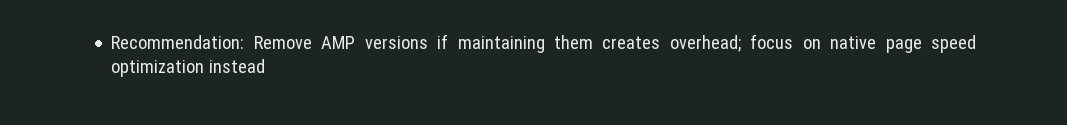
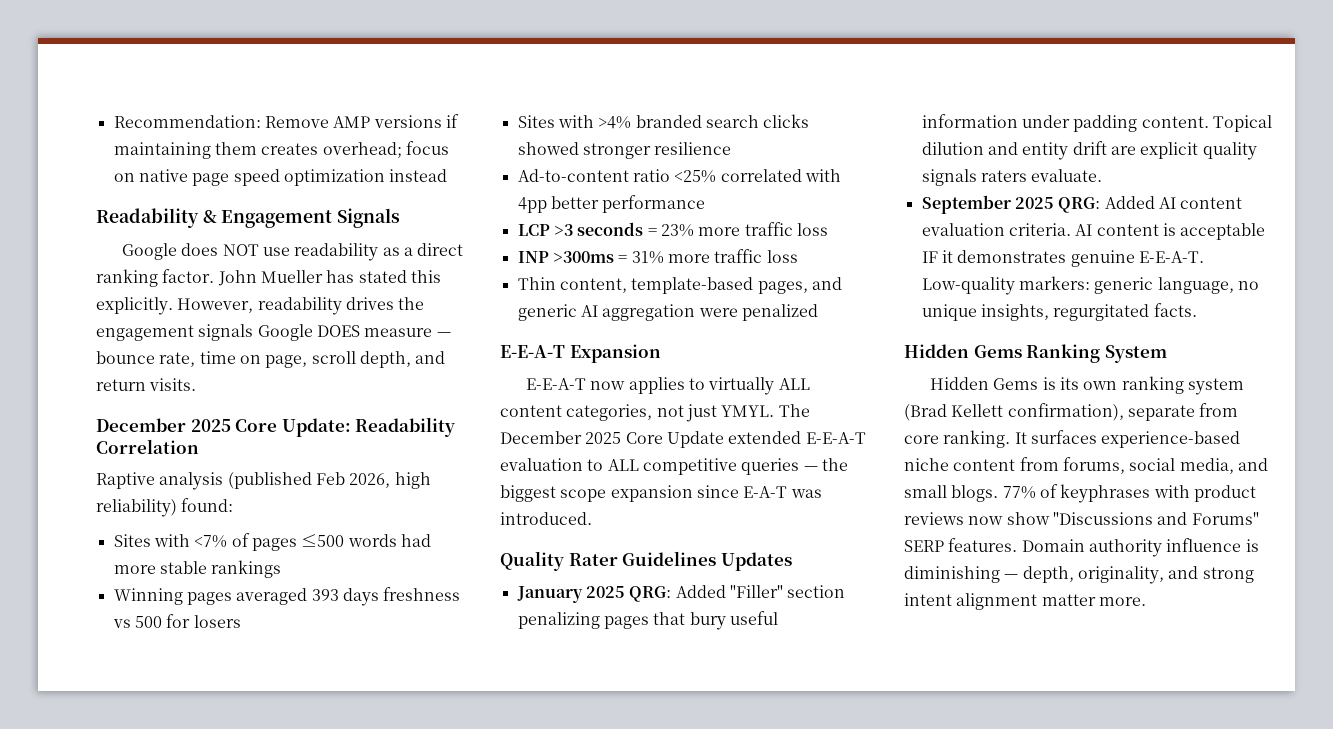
(266, 66) none -> [96,208,401,228] [121,243,464,261] [96,269,441,287] [96,297,425,315] [96,324,451,341] [96,351,446,368] [96,378,197,391] [96,417,456,437] [96,439,199,454] [96,472,431,490] [96,498,234,517] [113,533,431,551] [113,560,282,578] [113,587,461,606] [112,614,241,628] [517,114,810,129] [517,142,732,159] [517,169,841,183] [517,195,706,213] [517,222,828,237] [517,249,798,264] [517,277,842,294] [517,304,818,321] [500,344,661,363] [525,377,810,395] [500,404,810,422] [500,431,866,448] [500,458,848,475] [500,485,822,502] [500,512,592,525] [500,551,792,571] [516,585,846,603] [517,611,778,630] [921,114,1272,132] [921,141,1257,160] [921,169,1103,186] [921,195,1243,214] [921,223,1266,240] [921,250,1204,267] [921,276,1259,295] [921,303,1197,321] [904,344,1167,363] [929,376,1244,395] [904,403,1239,421] [904,430,1241,448] [904,457,1268,474] [904,484,1256,503] [904,512,1259,525] [904,538,1259,557] [904,566,1254,584] [904,593,1146,610] // Readability & Engagement Signals // Google does NOT use readability as a direct ranking factor. John Mueller has stated this explicitly. However, readability drives the engagement signals Google DOES measure — bounce rate, time on page, scroll depth, and return visits. // December 2025 Core Update: Readability Correlation // Raptive analysis (published Feb 2026, high reliability) found: // Sites with <7% of pages ≤500 words had more stable rankings // Winning pages averaged 393 days freshness vs 500 for losers // Sites with >4% branded search clicks showed stronger resilience // Ad-to-content ratio <25% correlated with 4pp better performance // LCP >3 seconds = 23% more traffic loss // INP >300ms = 31% more traffic loss // Thin content, template-based pages, and generic AI aggregation were penalized // E-E-A-T Expansion // E-E-A-T now applies to virtually ALL content categories, not just YMYL. The December 2025 Core Update extended E-E-A-T evaluation to ALL competitive queries — the biggest scope expansion since E-A-T was introduced. // Quality Rater Guidelines Updates // January 2025 QRG: Added "Filler" section penalizing pages that bury useful information under padding content. Topical dilution and entity drift are explicit quality signals raters evaluate. // September 2025 QRG: Added AI content evaluation criteria. AI content is acceptable IF it demonstrates genuine E-E-A-T. Low-quality markers: generic language, no unique insights, regurgitated facts. // Hidden Gems Ranking System // Hidden Gems is its own ranking system (Brad Kellett confirmation), separate from core ranking. It surfaces experience-based niche content from forums, social media, and small blogs. 77% of keyphrases with product reviews now show "Discussions and Forums" SERP features. Domain authority influence is diminishing — depth, originality, and strong intent alignment matter more.

